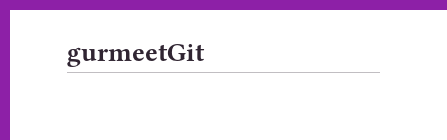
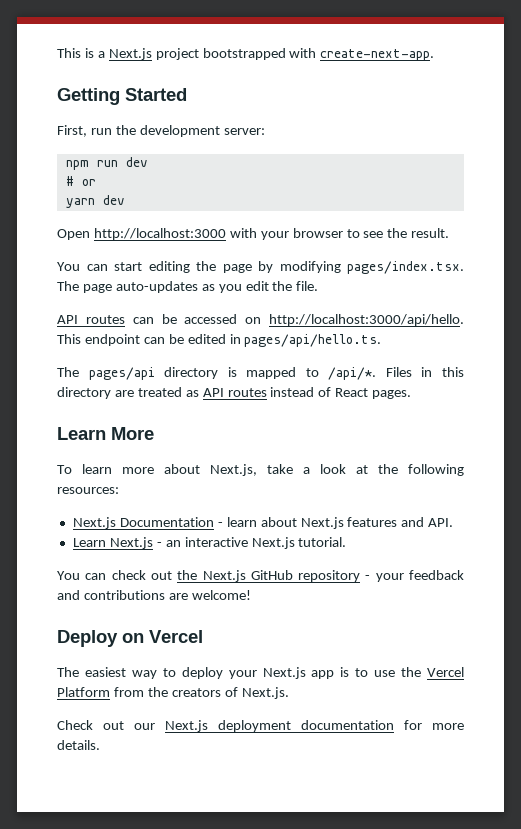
[67,44,205,67] gurmeetGit -> [57,48,435,61] [57,88,187,105] [57,125,265,137] [65,157,148,170] [65,176,96,186] [65,195,125,208] [57,228,450,240] [57,261,464,274] [57,281,319,293] [57,314,464,326] [57,334,382,347] [57,367,464,380] [57,387,412,399] [57,427,154,440] [57,464,464,476] [57,487,119,494] [72,517,454,529] [72,537,347,549] [57,570,465,582] [57,590,251,600] [57,630,203,647] [57,667,465,679] [57,687,289,699] [57,720,464,732] [57,740,100,750] This is a Next.js project bootstrapped with create-next-app. // Getting Started // First, run the development server: // npm run dev // # or // yarn dev // Open http://localhost:3000 with your browser to see the result. // You can start editing the page by modifying pages/index.tsx. The page auto-updates as you edit the file. // API routes can be accessed on http://localhost:3000/api/hello. This endpoint can be edited in pages/api/hello.ts. // The pages/api directory is mapped to /api/*. Files in this directory are treated as API routes instead of React pages. // Learn More // To learn more about Next.js, take a look at the following resources: // Next.js Documentation - learn about Next.js features and API. // Learn Next.js - an interactive Next.js tutorial. // You can check out the Next.js GitHub repository - your feedback and contributions are welcome! // Deploy on Vercel // The easiest way to deploy your Next.js app is to use the Vercel Platform from the creators of Next.js. // Check out our Next.js deployment documentation for more details.

